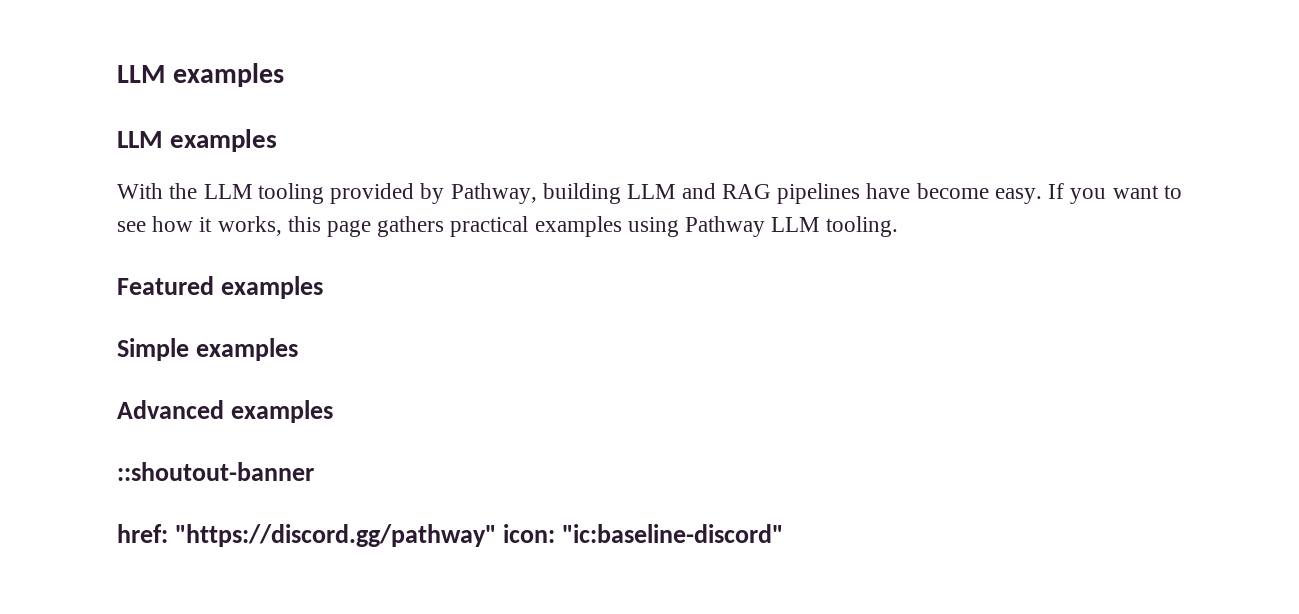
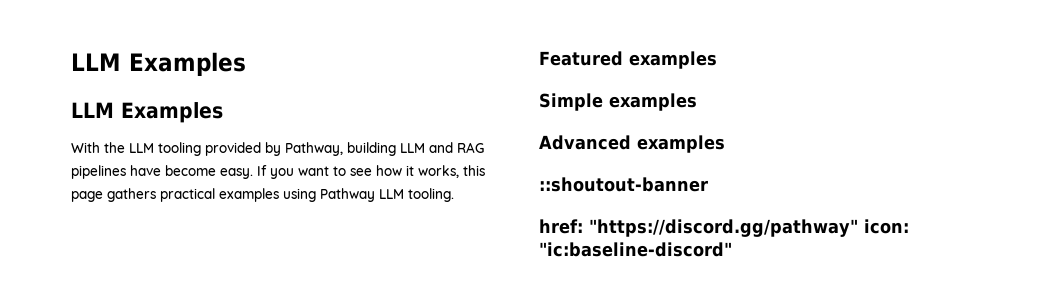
[117,63,284,87] [117,129,278,152] LLM examples // LLM examples -> [71,52,246,76] [71,102,223,123] LLM Examples // LLM Examples

